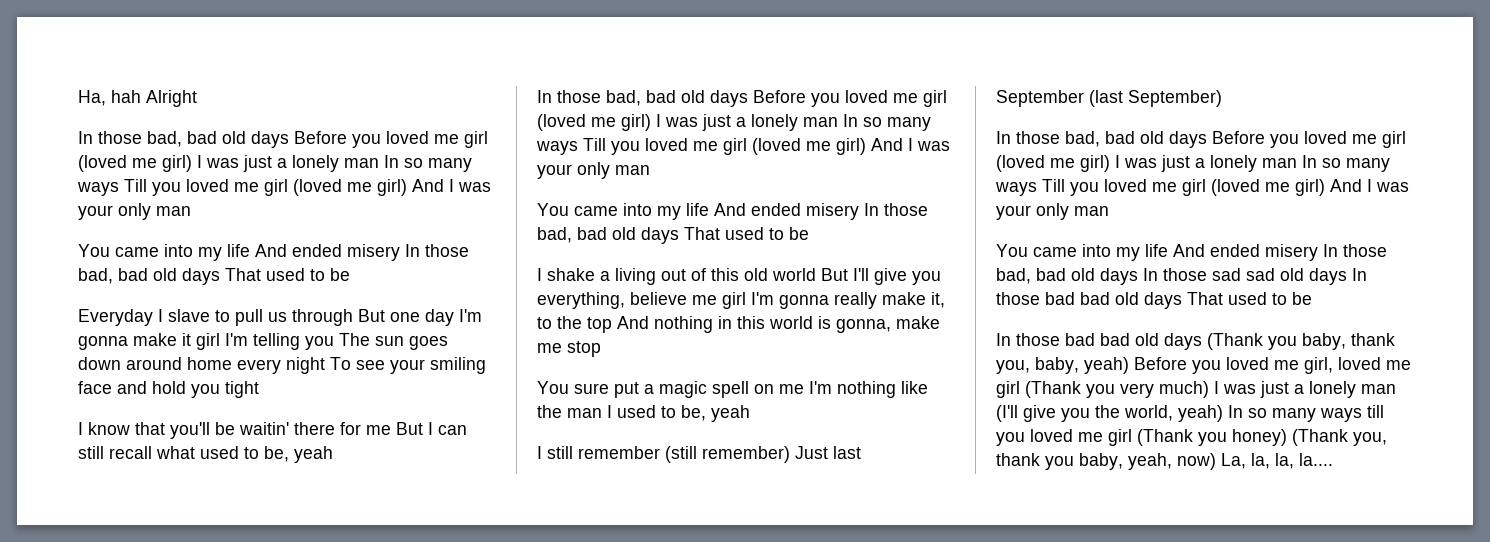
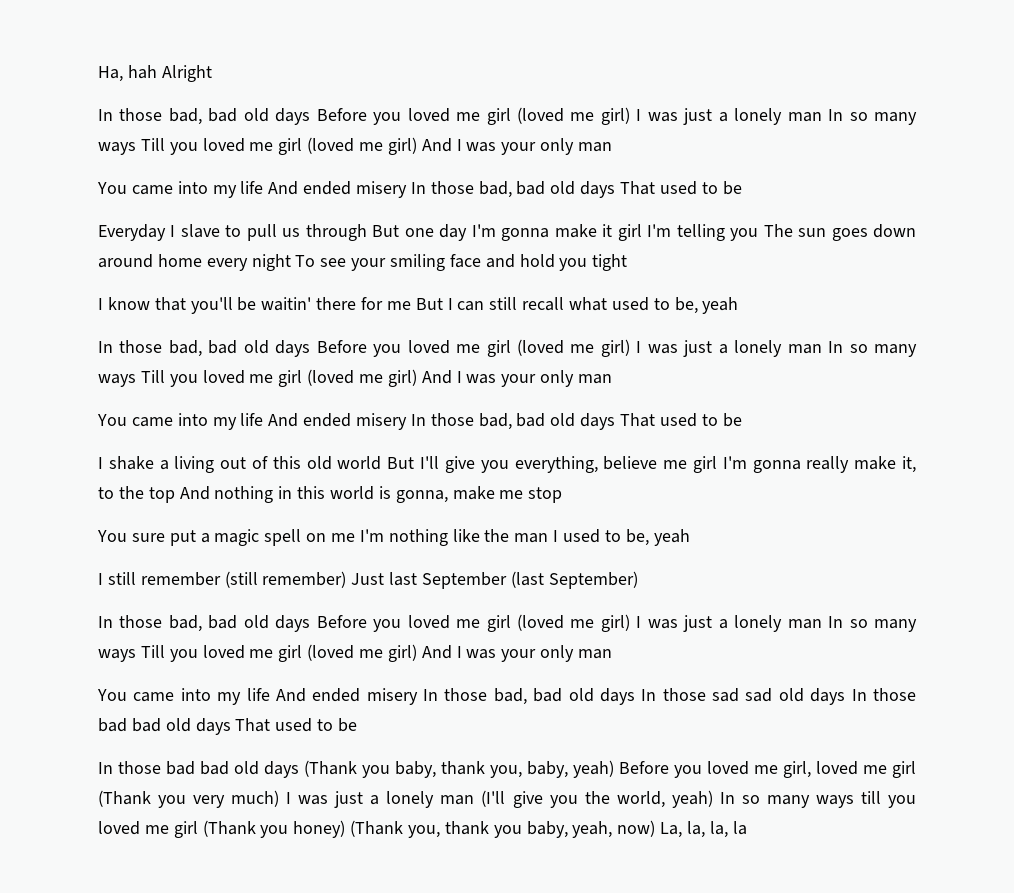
[1299,453,1333,466] la.... -> [732,821,747,835] la

